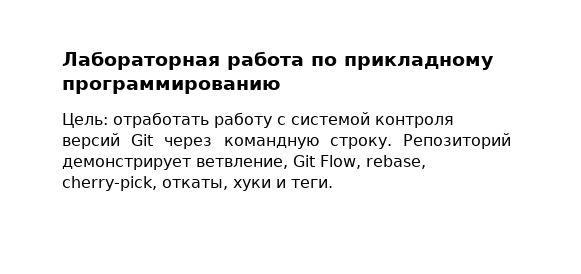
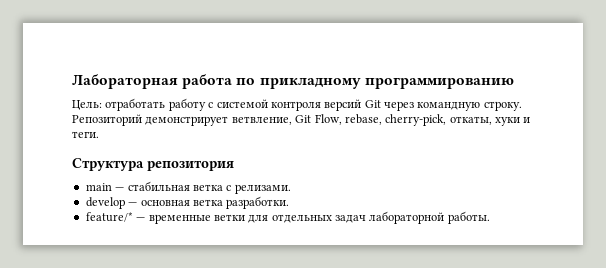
(333, 183) none -> [72,158,234,171] [85,181,291,194] [85,196,290,209] [85,211,490,224] // Структура репозитория // main — стабильная ветка с релизами. // develop — основная ветка разработки. // feature/* — временные ветки для отдельных задач лабораторной работы.

